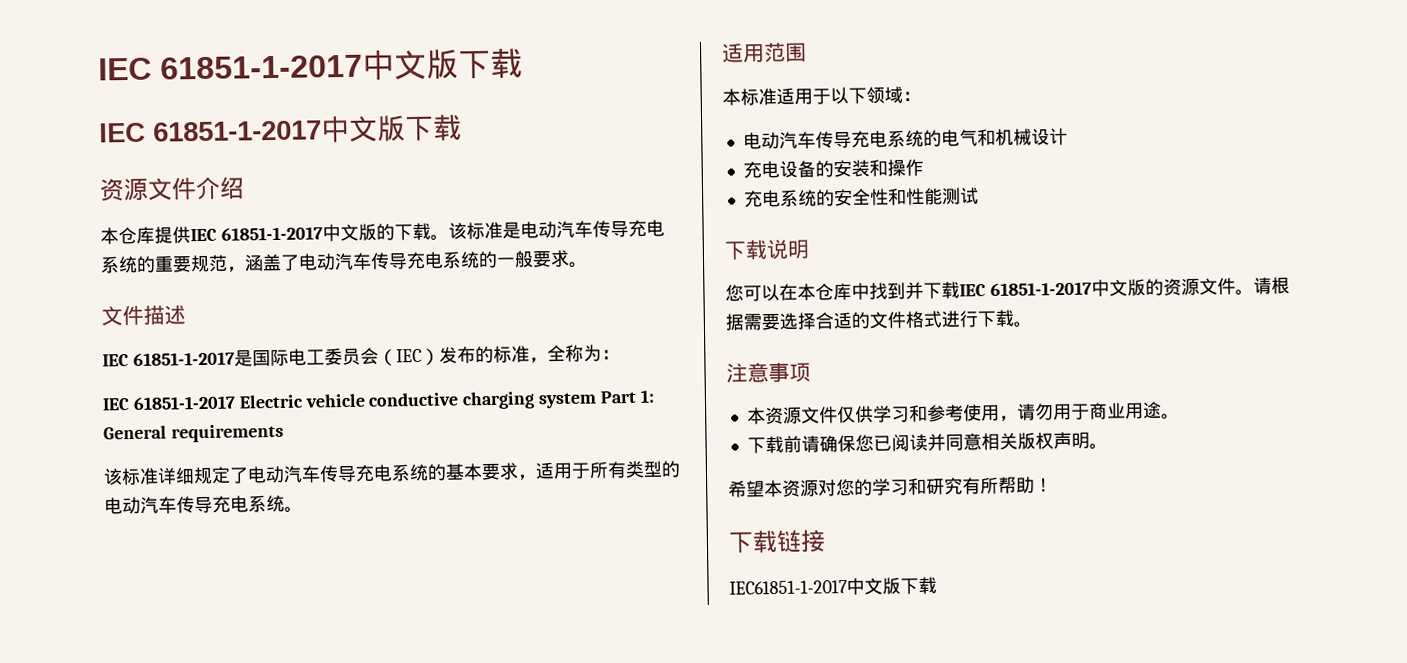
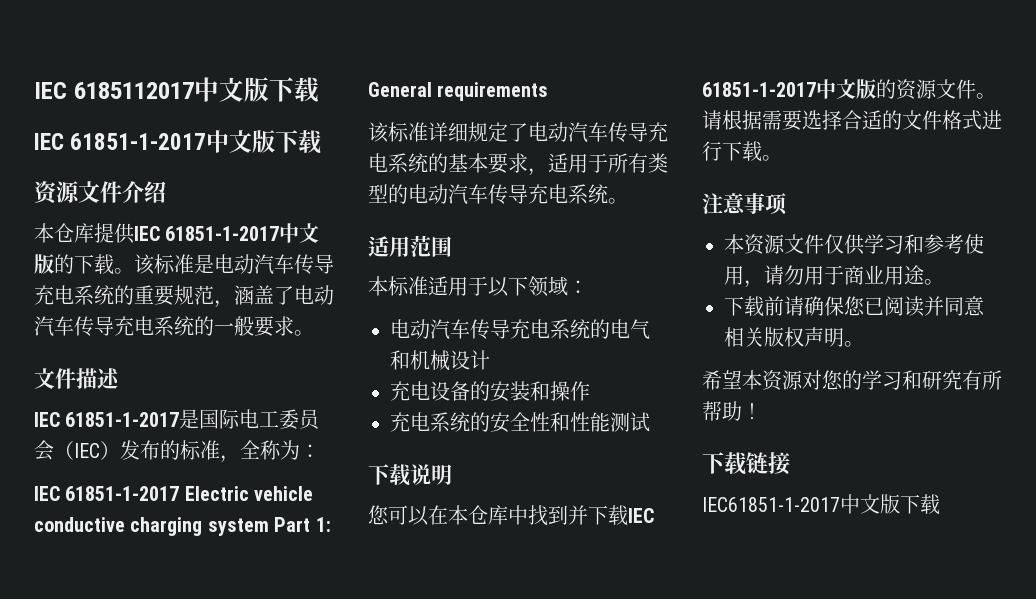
[98,54,363,81] IEC 61851-1-2017 -> [34,82,194,99] IEC 6185112017

